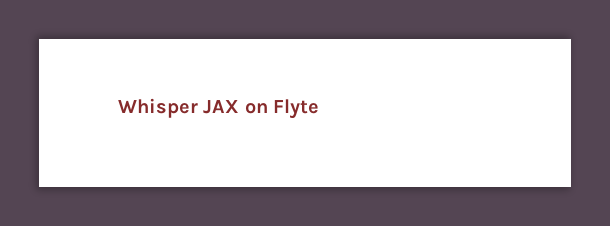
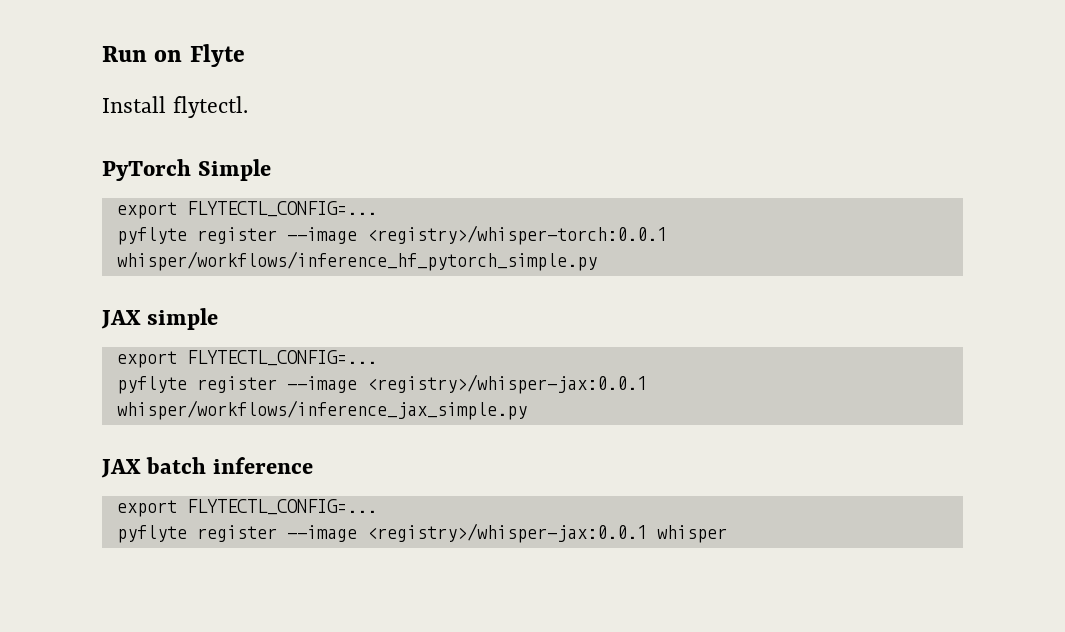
[118,98,240,118] Whisper JAX -> [102,46,147,62] Run
(320, 109) none -> [102,96,248,118] [102,159,271,181] [116,201,377,219] [116,225,667,245] [116,251,597,271] [101,308,218,330] [116,350,377,368] [116,374,647,394] [116,400,527,420] [101,457,313,478] [116,499,377,517] [116,523,727,543] // Install flytectl. // PyTorch Simple // export FLYTECTL_CONFIG=... // pyflyte register --image <registry>/whisper-torch:0.0.1 whisper/workflows/inference_hf_pytorch_simple.py // JAX simple // export FLYTECTL_CONFIG=... // pyflyte register --image <registry>/whisper-jax:0.0.1 whisper/workflows/inference_jax_simple.py // JAX batch inference // export FLYTECTL_CONFIG=... // pyflyte register --image <registry>/whisper-jax:0.0.1 whisper

